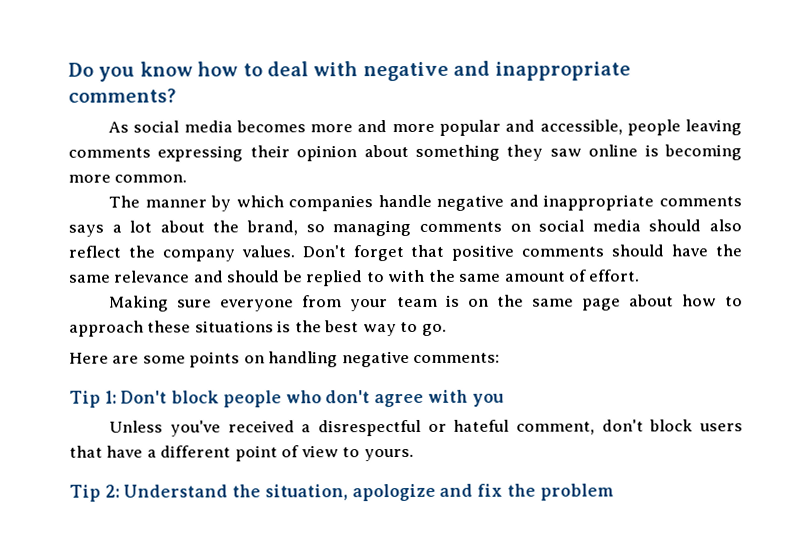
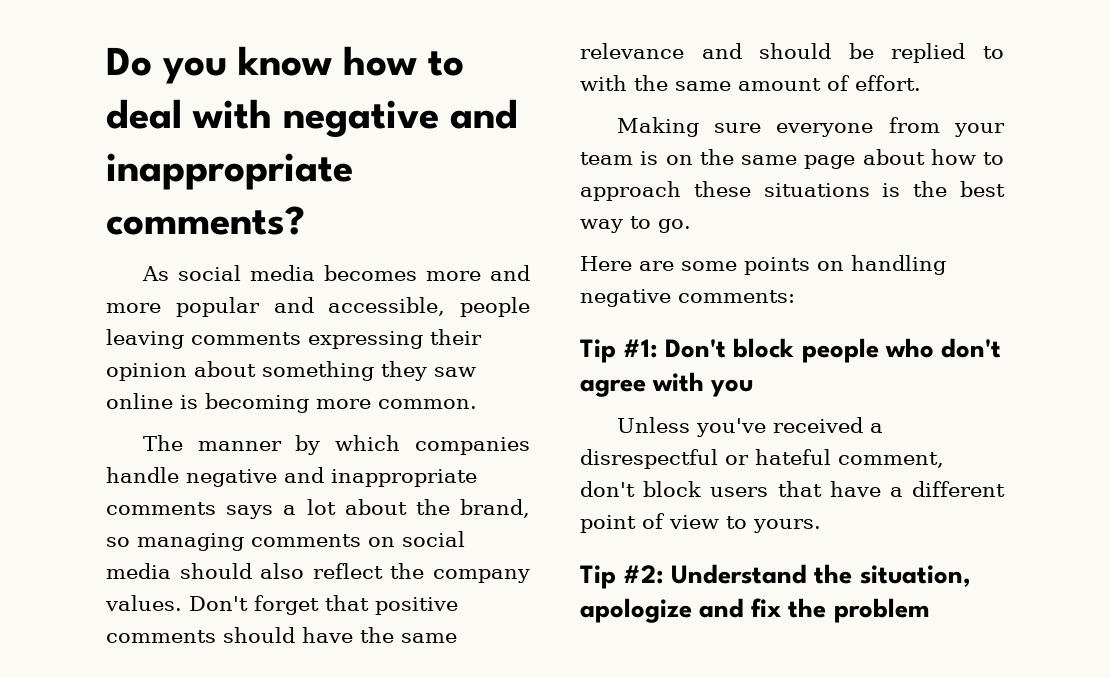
[104,390,117,404] 1: -> [623,339,659,358] #1:
[104,484,120,498] 2: -> [623,565,665,584] #2:

